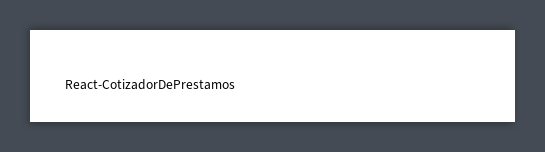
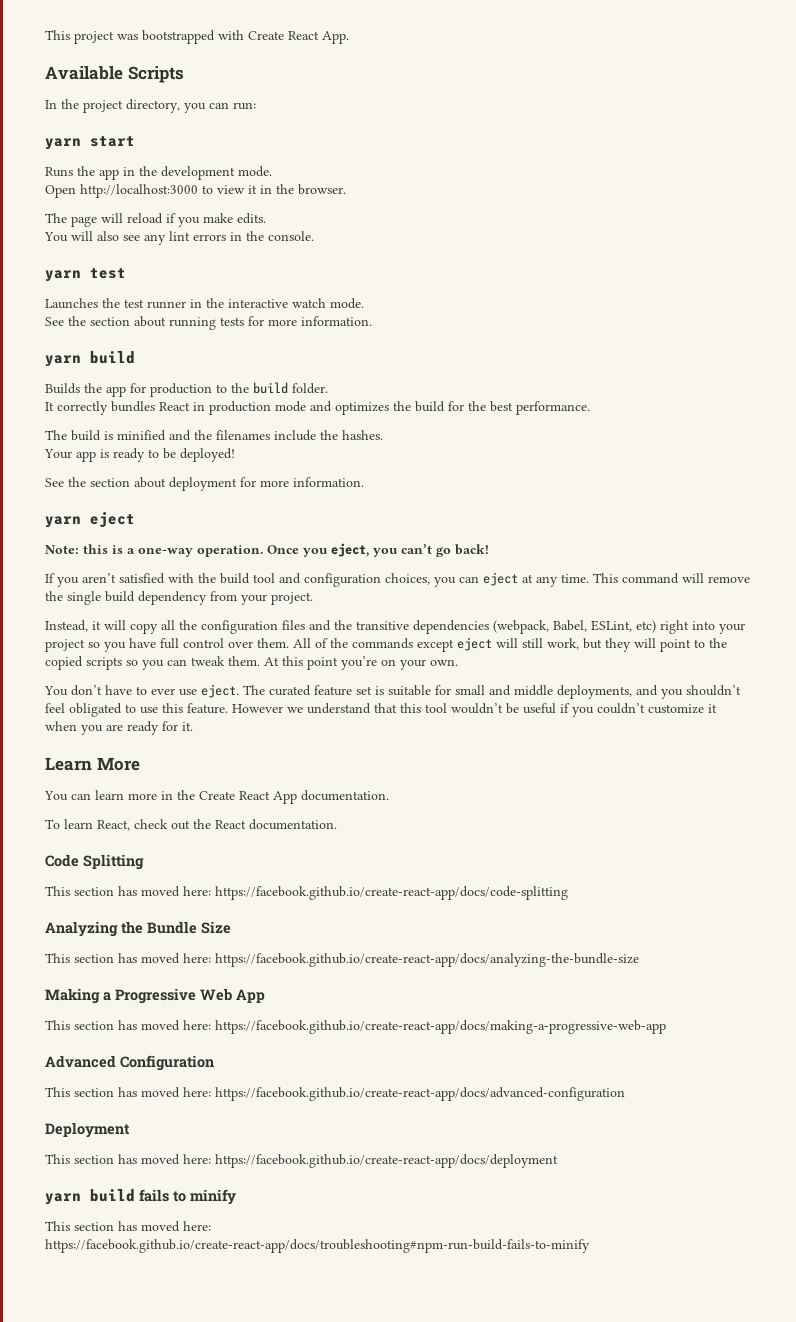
[65,79,235,90] React-CotizadorDePrestamos -> [45,30,349,44] [45,66,184,83] [45,99,256,113] [45,136,135,150] [45,166,272,180] [45,184,346,198] [45,213,266,227] [44,231,314,245] [45,268,126,282] [45,298,364,309] [45,316,372,330] [45,351,135,367] [45,382,328,397] [45,401,590,415] [45,430,383,441] [44,448,235,462] [45,477,364,491] [45,512,135,528] [45,543,489,557] [45,572,750,587] [45,591,313,605] [45,620,745,634] [45,637,727,652] [45,656,458,670] [44,684,741,699] [45,703,717,717] [45,721,193,735] [45,757,140,771] [44,790,389,804] [45,819,337,831] [45,854,144,870] [45,886,568,900] [45,921,231,937] [45,953,639,967] [45,988,265,1004] [45,1020,666,1034] [45,1055,214,1071] [45,1087,625,1101] [45,1122,130,1138] [45,1154,558,1168] [45,1189,236,1205] [45,1221,211,1232] [45,1239,590,1253] This project was bootstrapped with Create React App. // Available Scripts // In the project directory, you can run: // yarn start // Runs the app in the development mode. // Open http://localhost:3000 to view it in the browser. // The page will reload if you make edits. // You will also see any lint errors in the console. // yarn test // Launches the test runner in the interactive watch mode. // See the section about running tests for more information. // yarn build // Builds the app for production to the build folder. // It correctly bundles React in production mode and optimizes the build for the best performance. // The build is minified and the filenames include the hashes. // Your app is ready to be deployed! // See the section about deployment for more information. // yarn eject // Note: this is a one-way operation. Once you eject, you can’t go back! // If you aren’t satisfied with the build tool and configuration choices, you can eject at any time. This command will remove the single build dependency from your project. // Instead, it will copy all the configuration files and the transitive dependencies (webpack, Babel, ESLint, etc) right into your project so you have full control over them. All of the commands except eject will still work, but they will point to the copied scripts so you can tweak them. At this point you’re on your own. // You don’t have to ever use eject. The curated feature set is suitable for small and middle deployments, and you shouldn’t feel obligated to use this feature. However we understand that this tool wouldn’t be useful if you couldn’t customize it when you are ready for it. // Learn More // You can learn more in the Create React App documentation. // To learn React, check out the React documentation. // Code Splitting // This section has moved here: https://facebook.github.io/create-react-app/docs/code-splitting // Analyzing the Bundle Size // This section has moved here: https://facebook.github.io/create-react-app/docs/analyzing-the-bundle-size // Making a Progressive Web App // This section has moved here: https://facebook.github.io/create-react-app/docs/making-a-progressive-web-app // Advanced Configuration // This section has moved here: https://facebook.github.io/create-react-app/docs/advanced-configuration // Deployment // This section has moved here: https://facebook.github.io/create-react-app/docs/deployment // yarn build fails to minify // This section has moved here: https://facebook.github.io/create-react-app/docs/troubleshooting#npm-run-build-fails-to-minify

